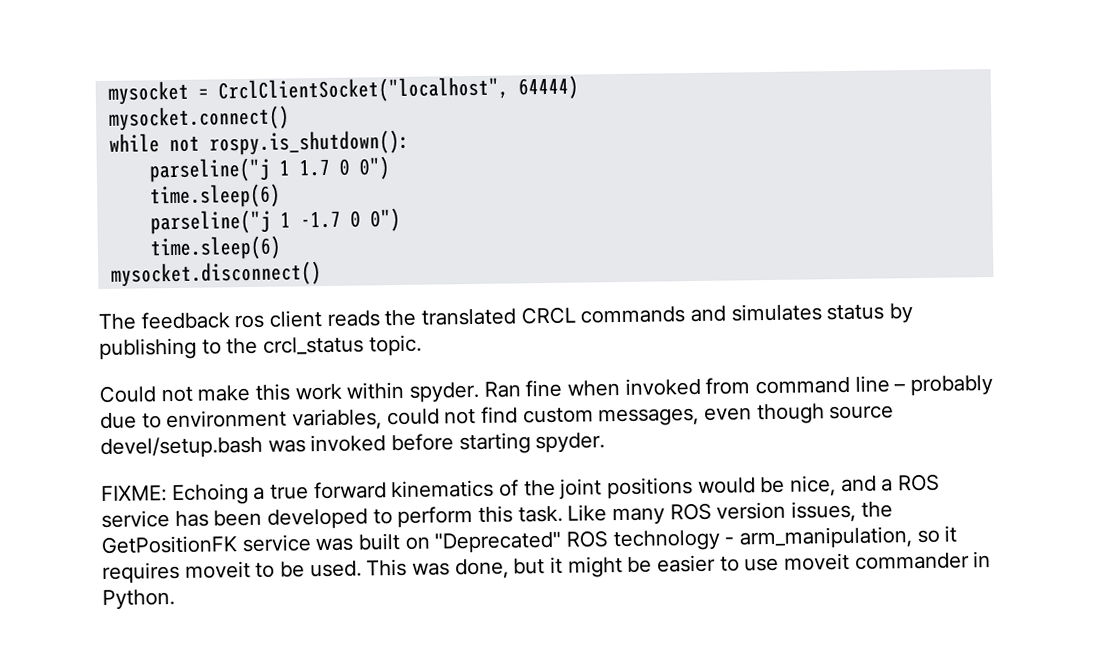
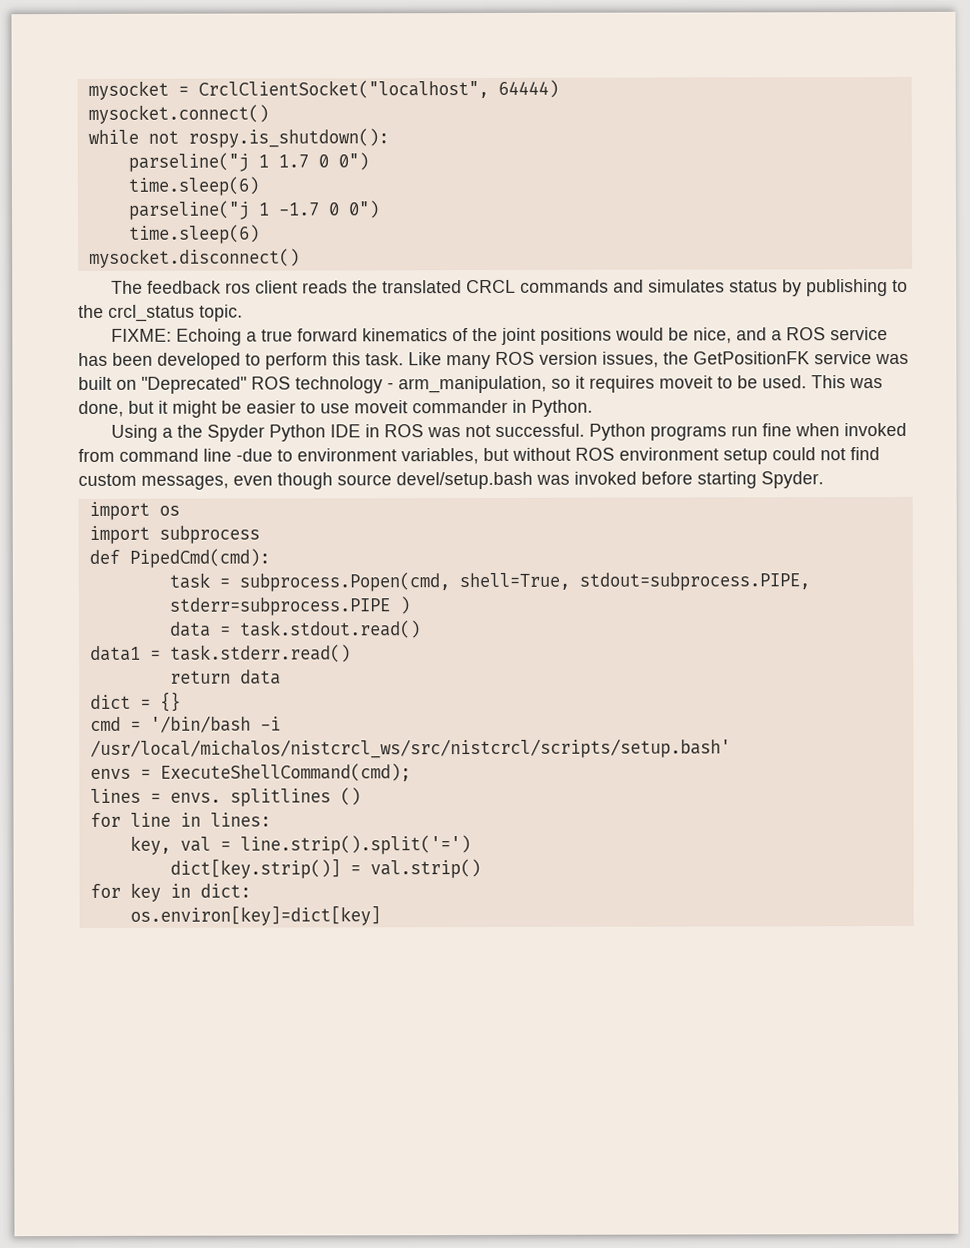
[99,374,994,404] [100,403,895,431] [100,432,606,460] // Could not make this work within spyder. Ran fine when invoked from command line – probably due to environment variables, could not find custom messages, even though source devel/setup.bash was invoked before starting spyder. -> (243, 313) none
(175, 599) none -> [110,422,907,442] [78,447,880,465] [78,471,824,490] [88,501,180,520] [88,525,260,544] [88,548,270,568] [168,572,810,592] [168,596,410,616] [168,620,421,639] [89,644,351,663] [169,669,281,685] [89,691,181,712] [89,715,281,733] [89,738,731,759] [89,763,411,782] [89,787,361,807] [89,812,271,827] [129,835,471,855] [169,858,481,879] [89,882,251,902] [129,905,381,926] // Using a the Spyder Python IDE in ROS was not successful. Python programs run fine when invoked from command line -due to environment variables, but without ROS environment setup could not find custom messages, even though source devel/setup.bash was invoked before starting Spyder. // import os // import subprocess // def PipedCmd(cmd): // task = subprocess.Popen(cmd, shell=True, stdout=subprocess.PIPE, stderr=subprocess.PIPE ) // data = task.stdout.read() // data1 = task.stderr.read() // return data // dict = {} // cmd = '/bin/bash -i /usr/local/michalos/nistcrcl_ws/src/nistcrcl/scripts/setup.bash' // envs = ExecuteShellCommand(cmd); // lines = envs. splitlines () // for line in lines: // key, val = line.strip().split('=') // dict[key.strip()] = val.strip() // for key in dict: // os.environ[key]=dict[key]

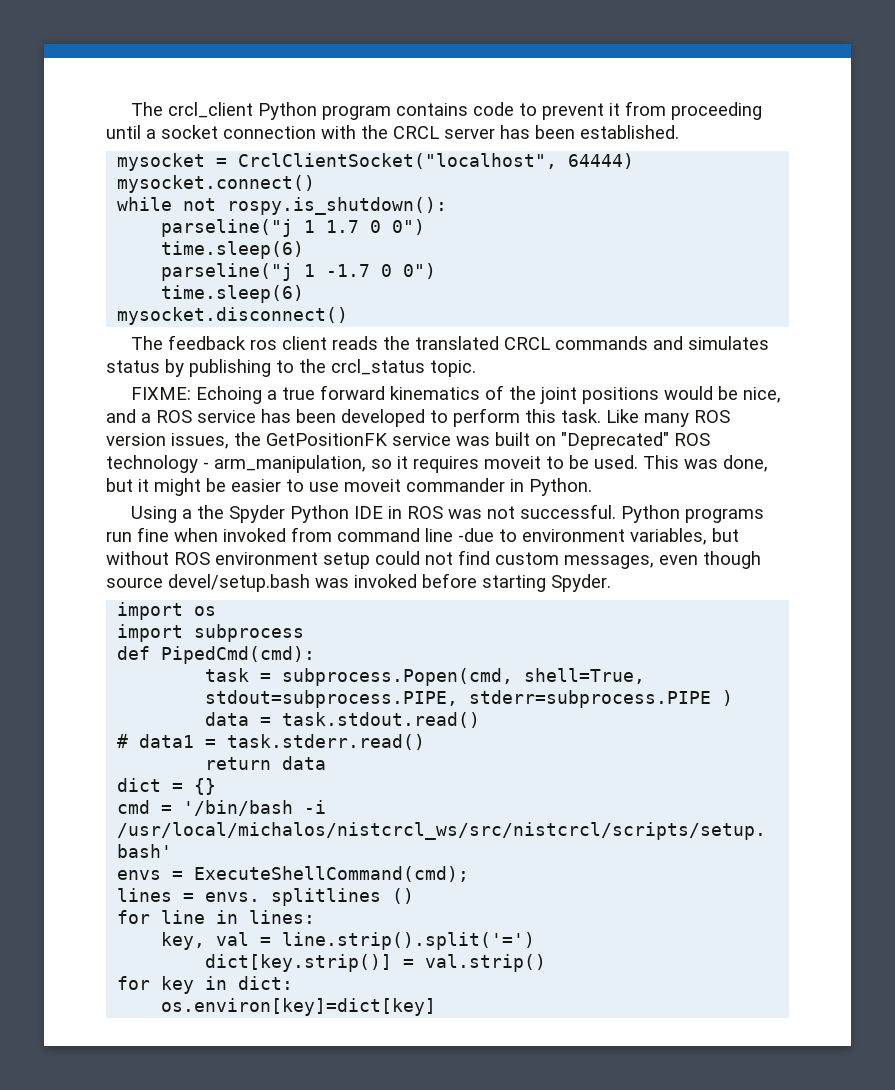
(87, 90) none -> [131,101,763,120] [106,125,679,139] The crcl_client Python program contains code to prevent it from proceeding until a socket connection with the CRCL server has been established. //
(421, 629) none -> [117,734,129,748] #

